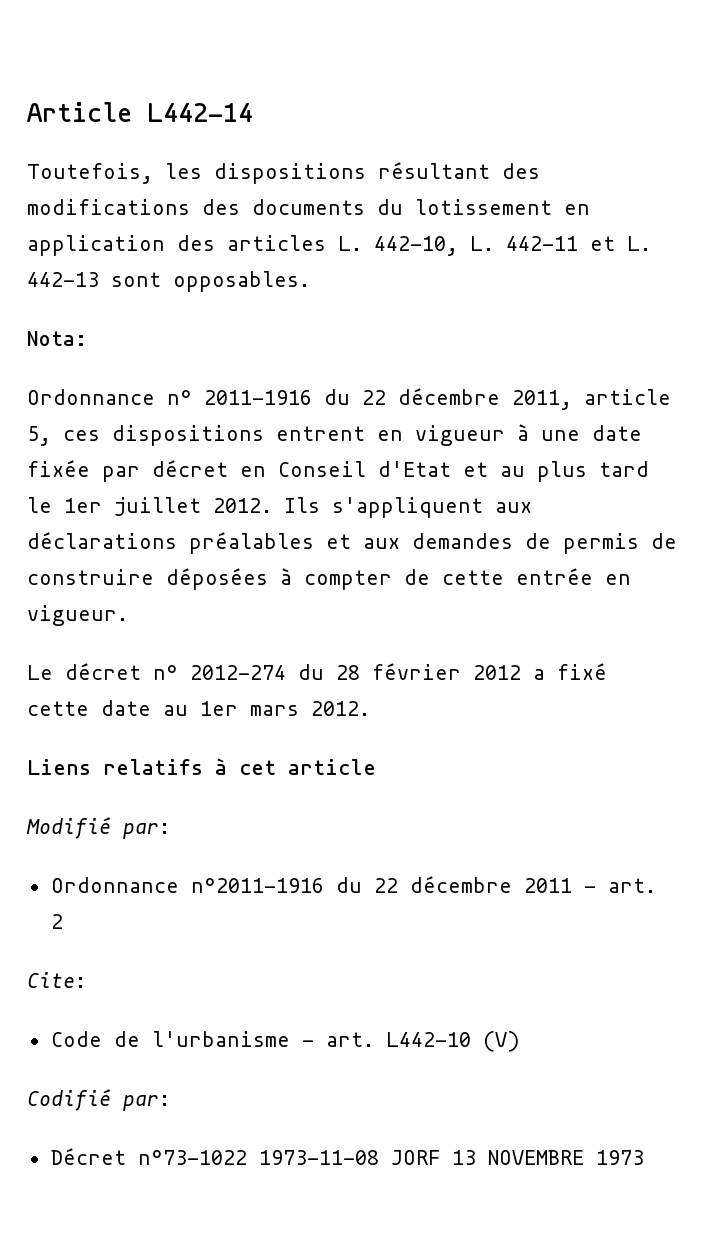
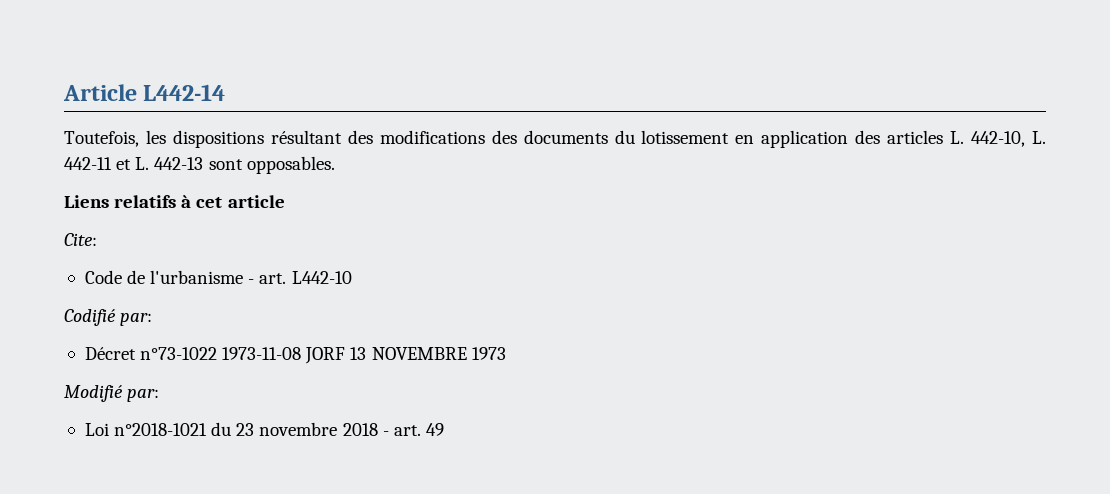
[27,331,87,346] [27,388,671,410] [27,424,642,446] [27,460,649,482] [27,497,532,518] [27,532,677,554] [27,568,631,590] [27,605,128,626] [27,663,607,680] [27,700,370,716] // Nota: // Ordonnance n° 2011-1916 du 22 décembre 2011, article 5, ces dispositions entrent en vigueur à une date fixée par décret en Conseil d'Etat et au plus tard le 1er juillet 2012. Ils s'appliquent aux déclarations préalables et aux demandes de permis de construire déposées à compter de cette entrée en vigueur. // Le décret n° 2012-274 du 28 février 2012 a fixé cette date au 1er mars 2012. -> (335, 165) none
[26,817,170,839] [50,876,656,893] [50,914,63,929] // Modifié par: // Ordonnance n°2011-1916 du 22 décembre 2011 - art. 2 -> (285, 201) none
[482,1031,520,1052] (V) -> (352, 277) none
(644, 1157) none -> [64,385,160,402] [84,422,444,436] // Modifié par: // Loi n°2018-1021 du 23 novembre 2018 - art. 49

